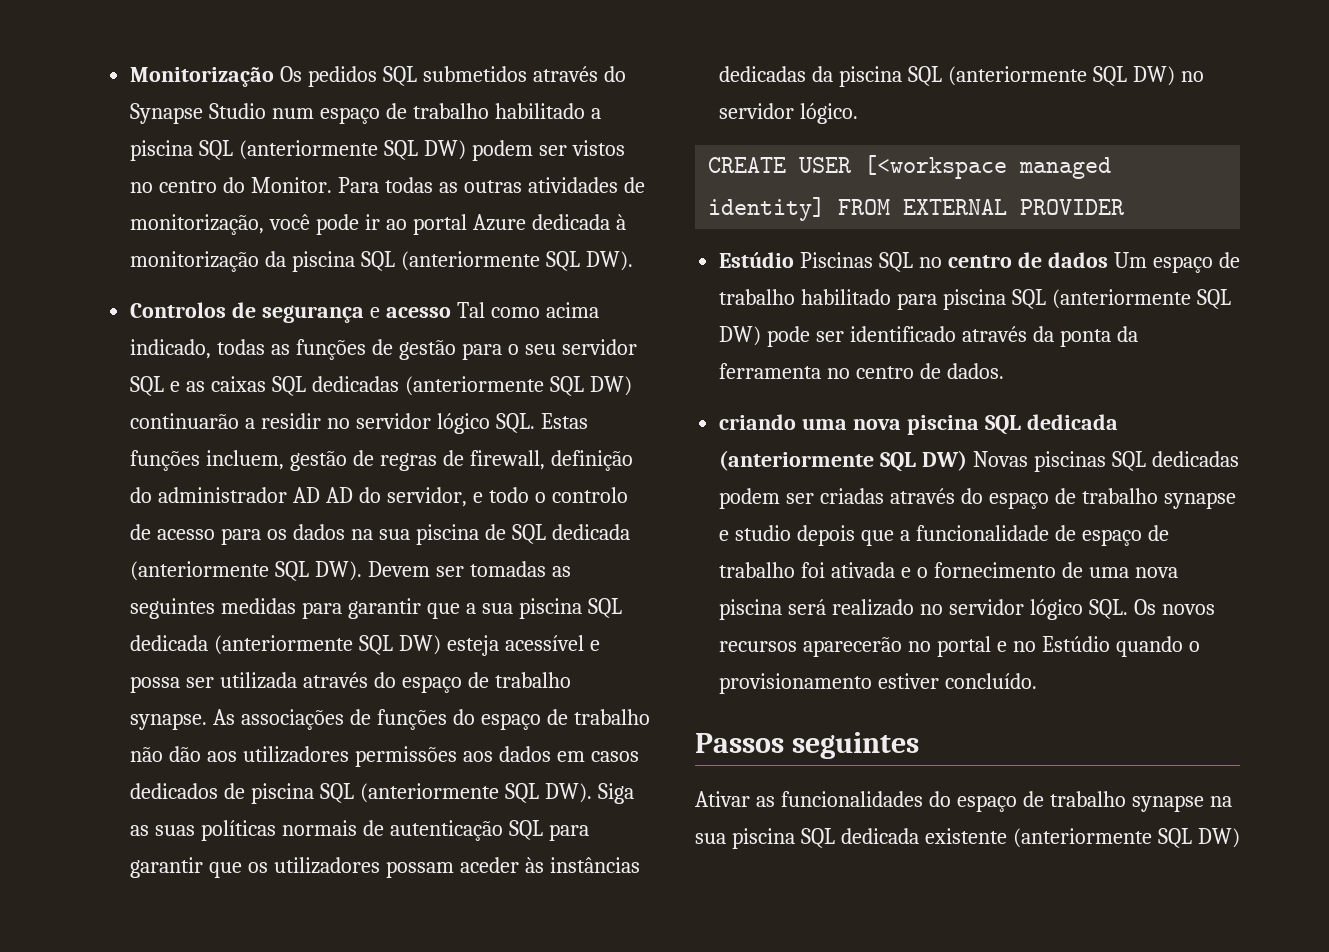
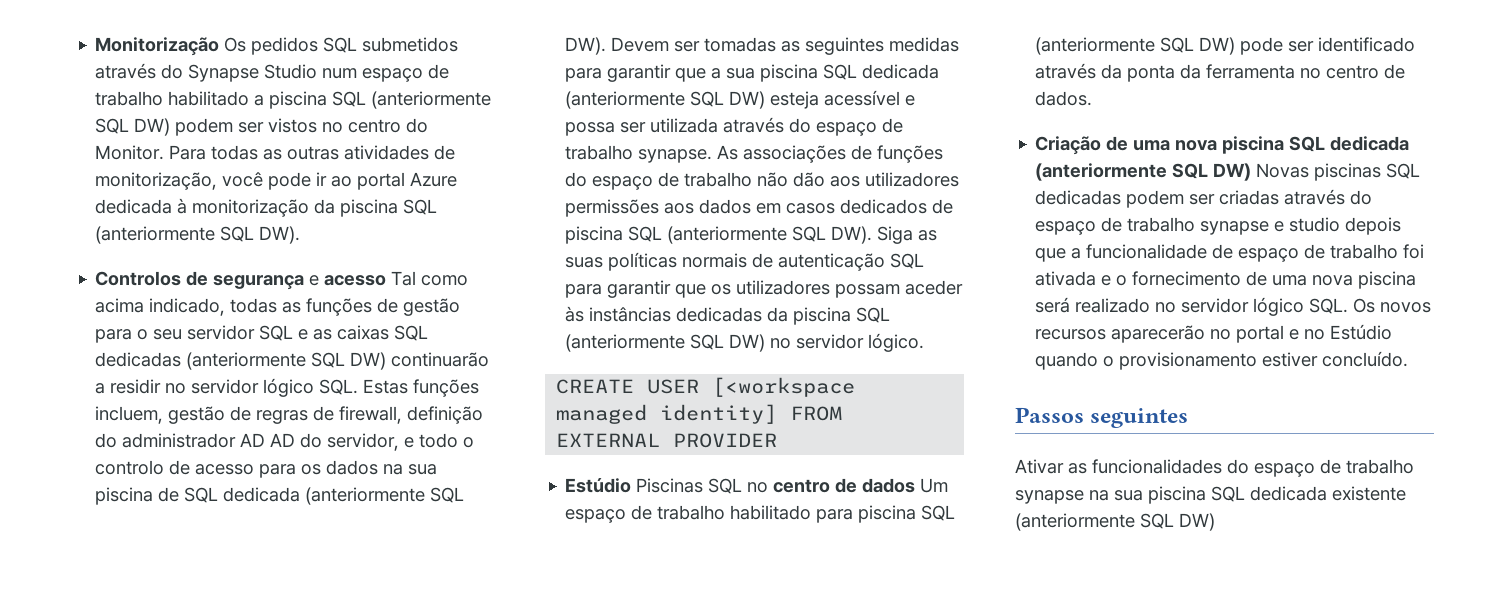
[719,414,797,430] criando -> [1035,136,1129,155] Criação de

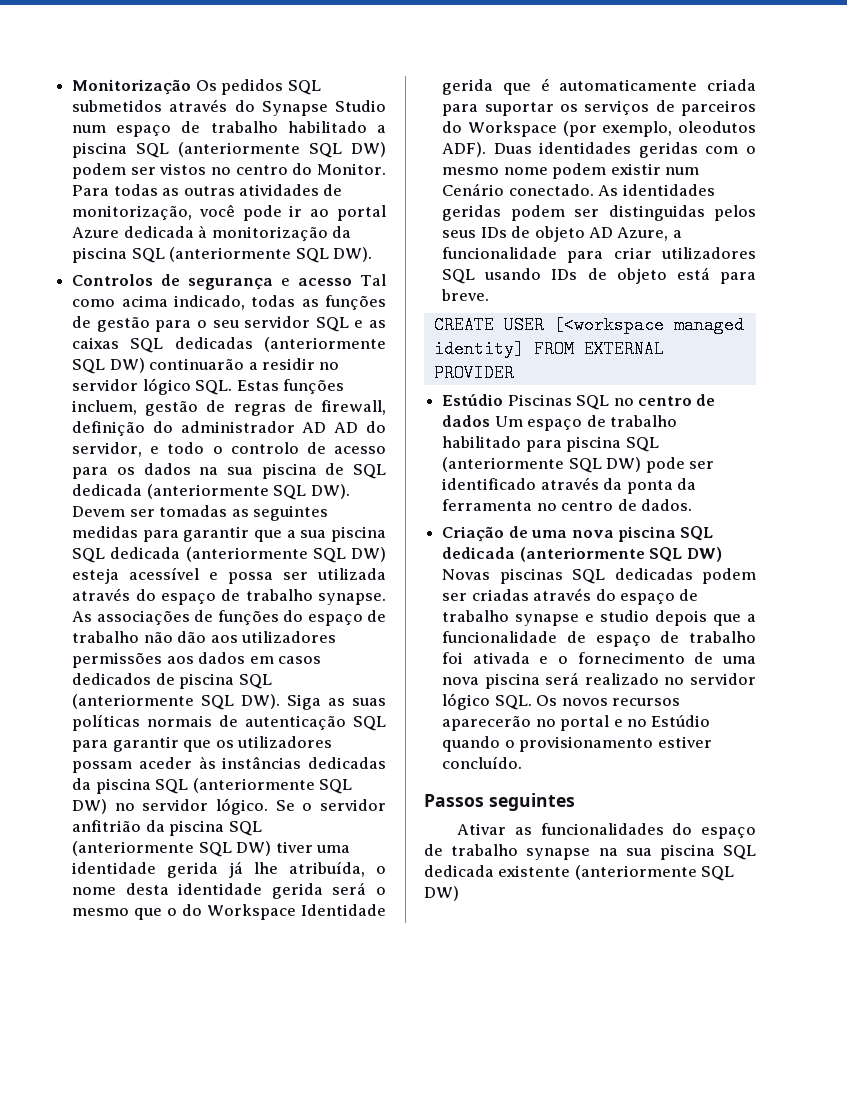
(925, 342) none -> [275,799,386,811] [72,820,262,836] [72,841,350,857] [72,861,386,878] [72,882,386,899] [72,904,386,920] [442,78,756,95] [442,100,756,116] [442,121,756,137] [442,142,756,158] [442,163,699,179] [442,183,715,196] [442,205,756,221] [442,226,682,242] [442,247,756,263] [442,267,756,284] [441,289,490,301] Se o servidor anfitrião da piscina SQL (anteriormente SQL DW) tiver uma identidade gerida já lhe atribuída, o nome desta identidade gerida será o mesmo que o do Workspace Identidade gerida que é automaticamente criada para suportar os serviços de parceiros do Workspace (por exemplo, oleodutos ADF). Duas identidades geridas com o mesmo nome podem existir num Cenário conectado. As identidades geridas podem ser distinguidas pelos seus IDs de objeto AD Azure, a funcionalidade para criar utilizadores SQL usando IDs de objeto está para breve.

